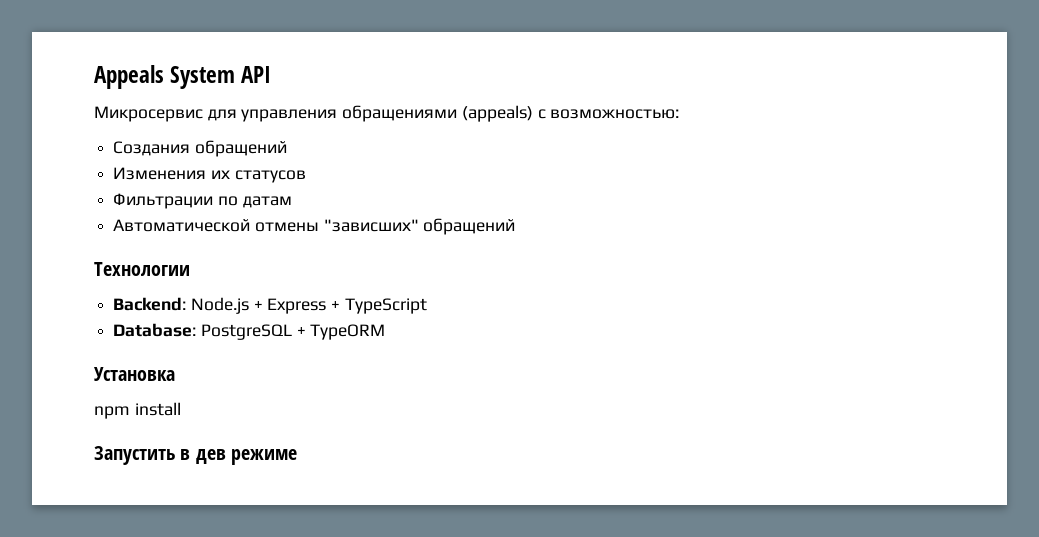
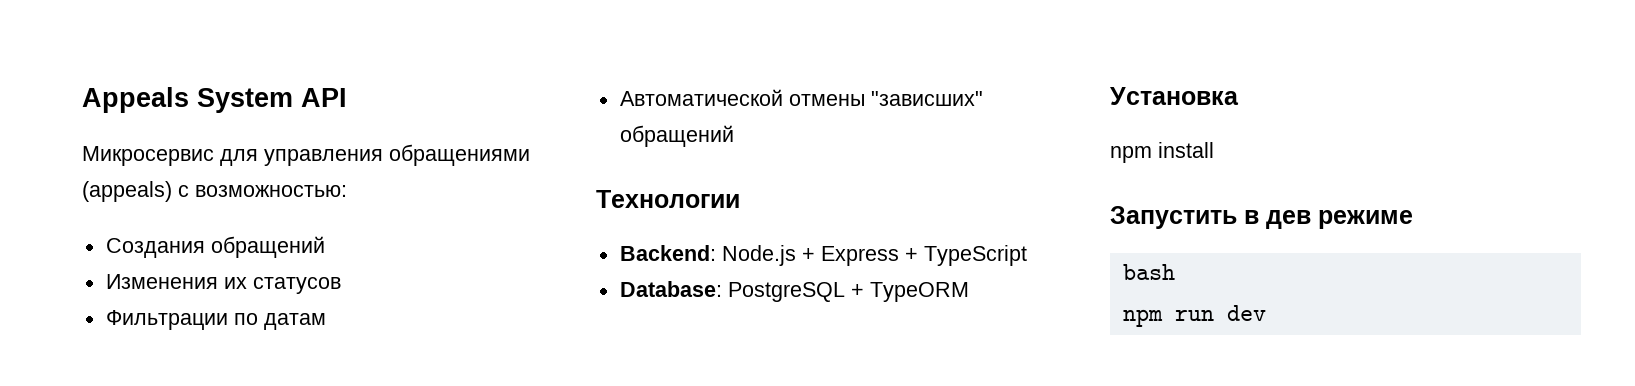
(298, 457) none -> [1122,264,1175,280] [1122,305,1266,327] // bash // npm run dev

